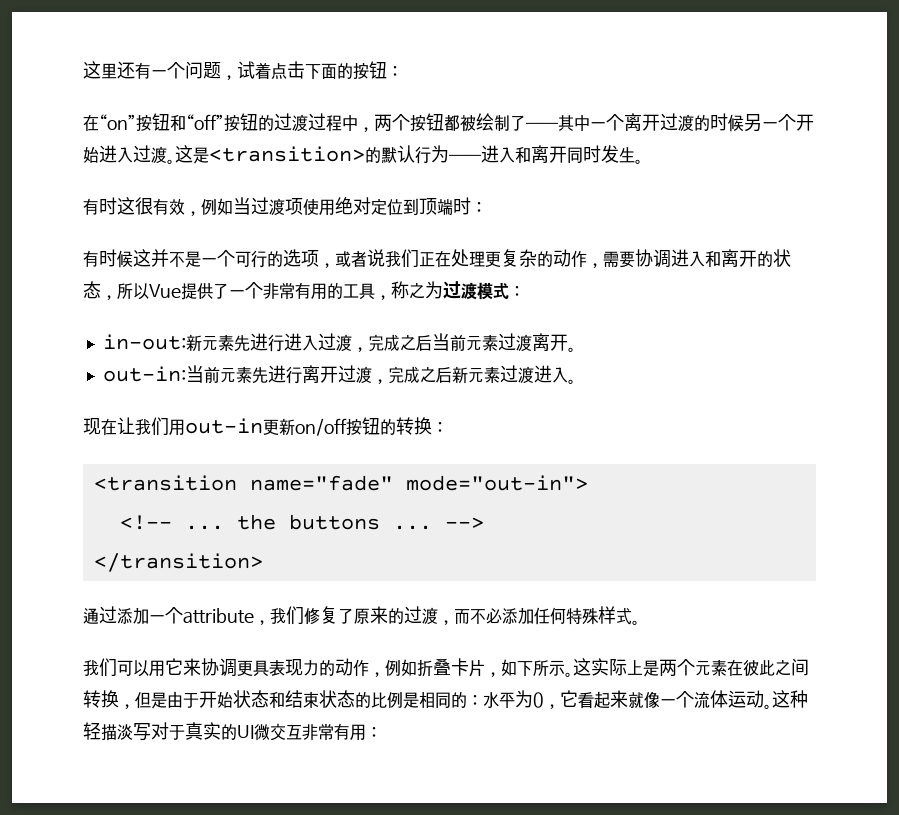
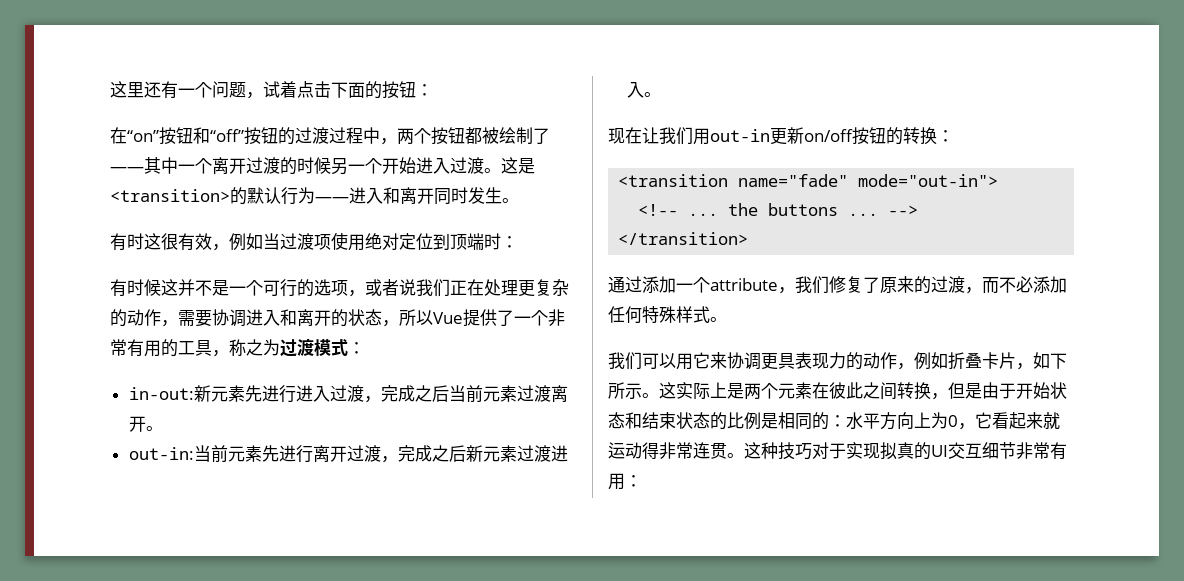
(515, 700) none -> [880,412,931,430] 方向上
[644,690,808,709] [83,722,302,741] 像一个流体运动。这种轻描淡写对于真实的UI微交互 -> [608,442,1016,460] 运动得非常连贯。这种技巧对于实现拟真的UI交互细节

